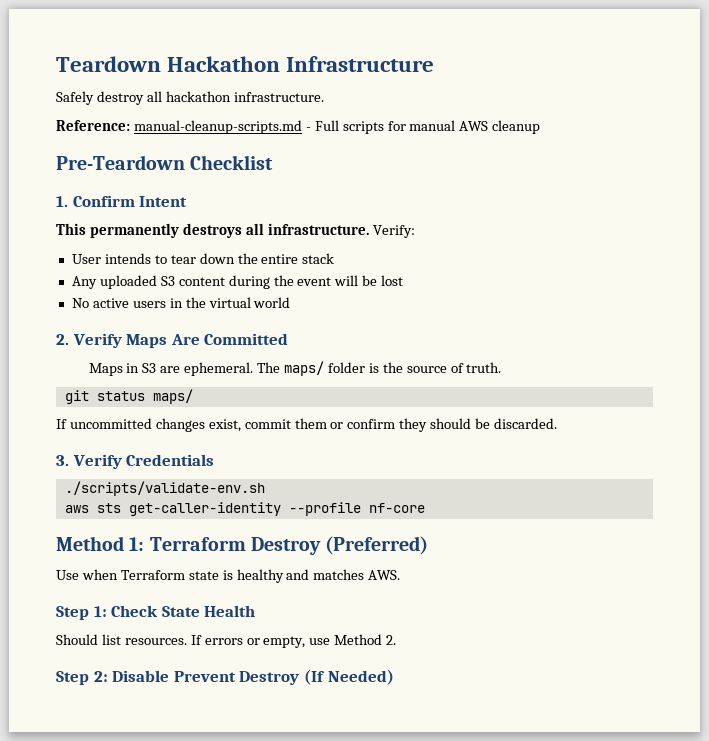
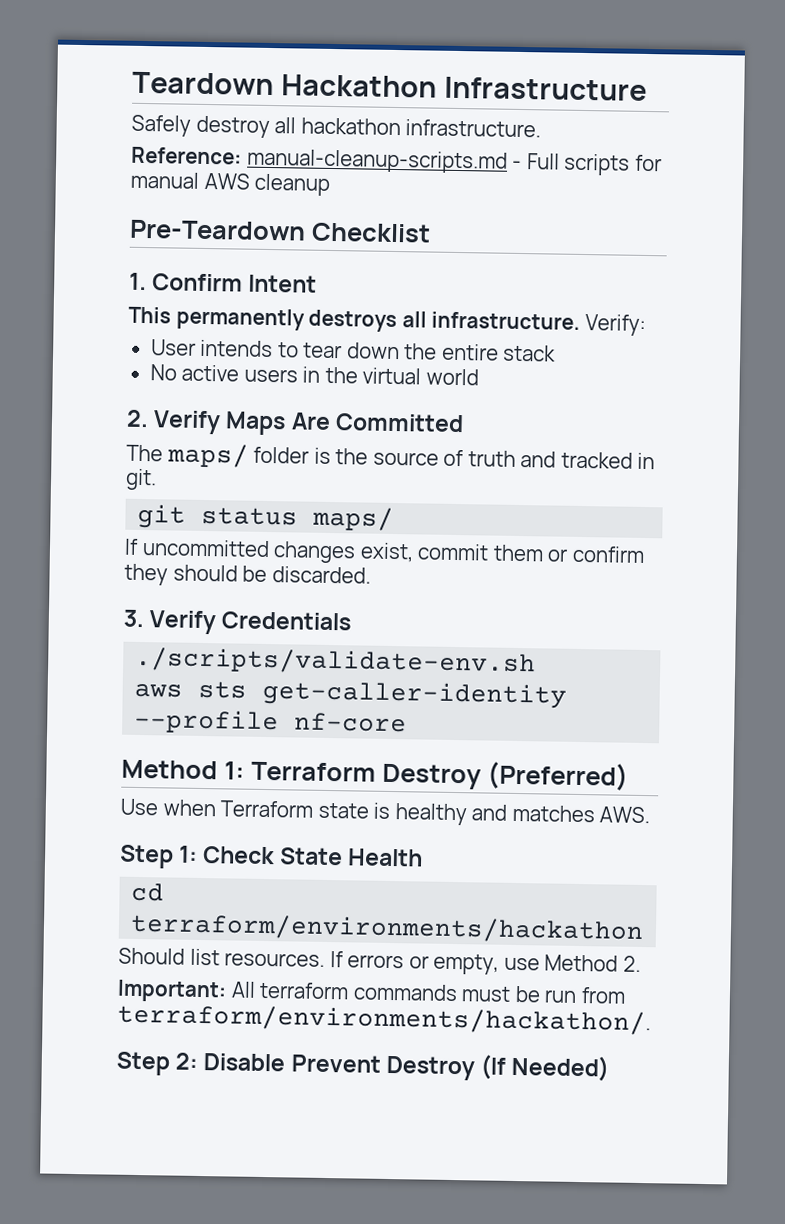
[71,275,404,289] // Any uploaded S3 content during the event will be lost -> (557, 353) none
[88,362,254,376] Maps in S3 are ephemeral. -> (464, 423) none
[466,362,502,373] truth. -> [467,450,656,470] [125,468,157,491] truth and tracked in git.
(256, 611) none -> [131,882,165,902] [130,912,645,945] // cd terraform/environments/hackathon
(397, 640) none -> [117,979,626,1004] [117,1003,651,1036] // Important: All terraform commands must be run from terraform/environments/hackathon/.

